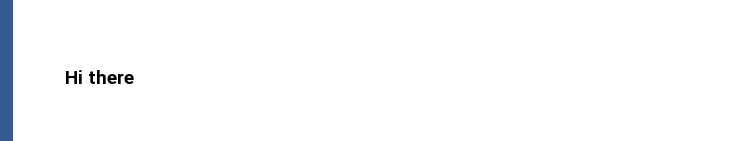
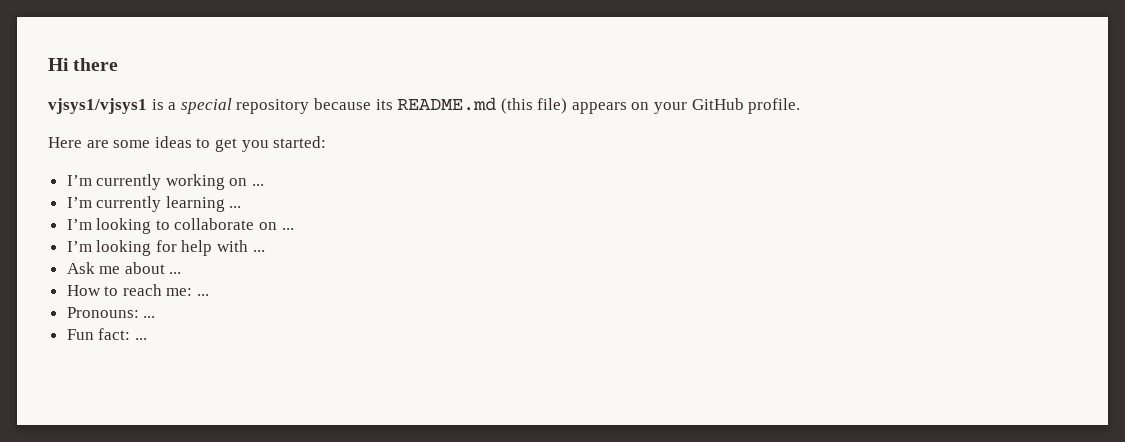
(135, 77) none -> [48,97,801,114] [48,136,327,152] [66,174,265,190] [66,196,242,212] [66,218,294,234] [66,240,265,256] [66,262,182,274] [66,284,210,296] [66,307,156,318] [66,328,147,340] // vjsys1/vjsys1 is a special repository because its README.md (this file) appears on your GitHub profile. // Here are some ideas to get you started: // I’m currently working on ... // I’m currently learning ... // I’m looking to collaborate on ... // I’m looking for help with ... // Ask me about ... // How to reach me: ... // Pronouns: ... // Fun fact: ...

